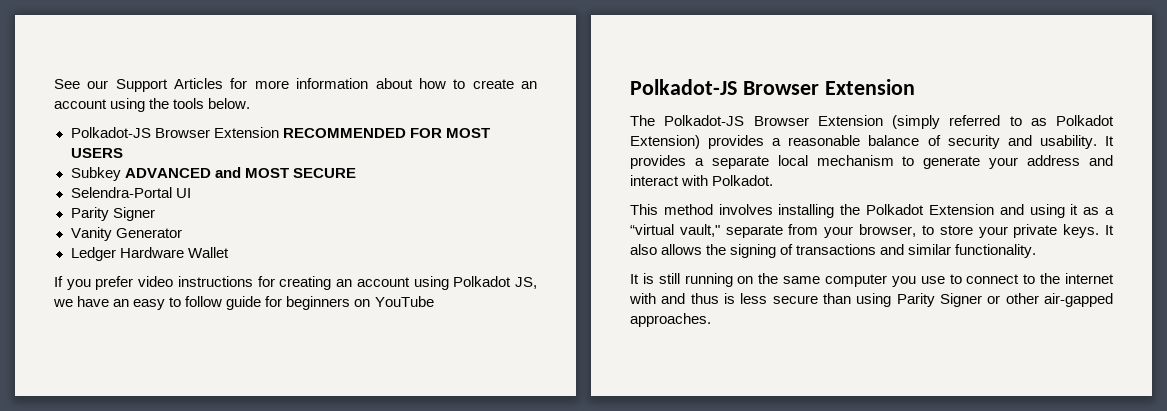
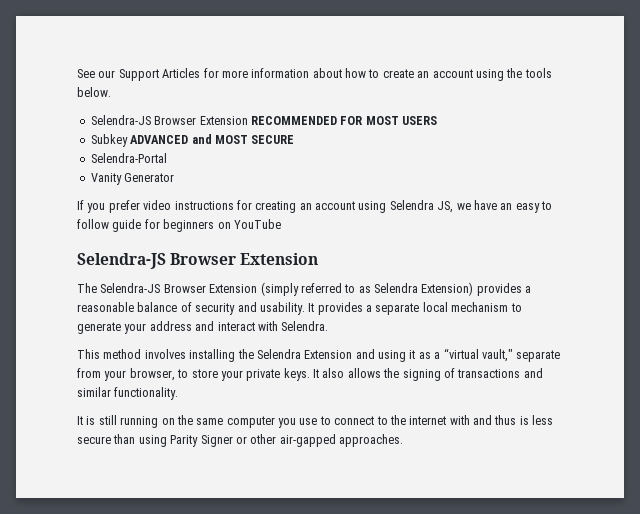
[70,127,151,138] Polkadot-JS -> [90,115,151,125] Selendra-JS
[175,188,191,198] [70,207,155,221] UI // Parity Signer -> (167, 158) none
[70,247,229,261] // Ledger Hardware Wallet -> (175, 177) none
[453,276,512,287] Polkadot -> [389,200,434,210] Selendra
[630,79,737,95] Polkadot-JS -> [77,253,166,269] Selendra-JS
[664,115,745,126] Polkadot-JS -> [100,283,161,293] Selendra-JS
[1056,115,1114,126] Polkadot -> [374,283,418,293] Selendra
[712,175,774,186] Polkadot. -> [281,321,329,331] Selendra.
[866,204,925,215] Polkadot -> [256,349,301,359] Selendra

